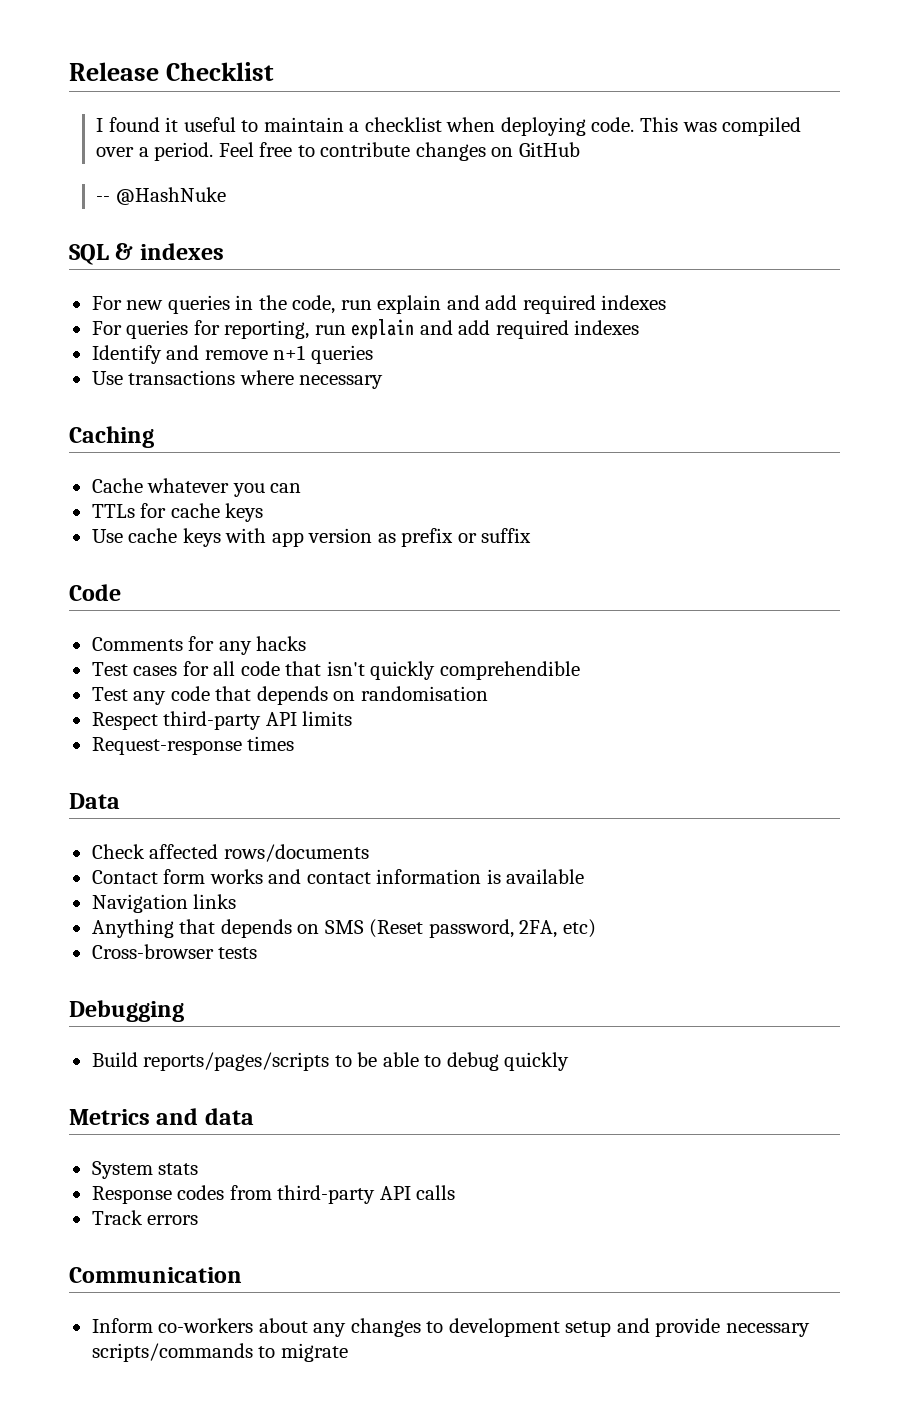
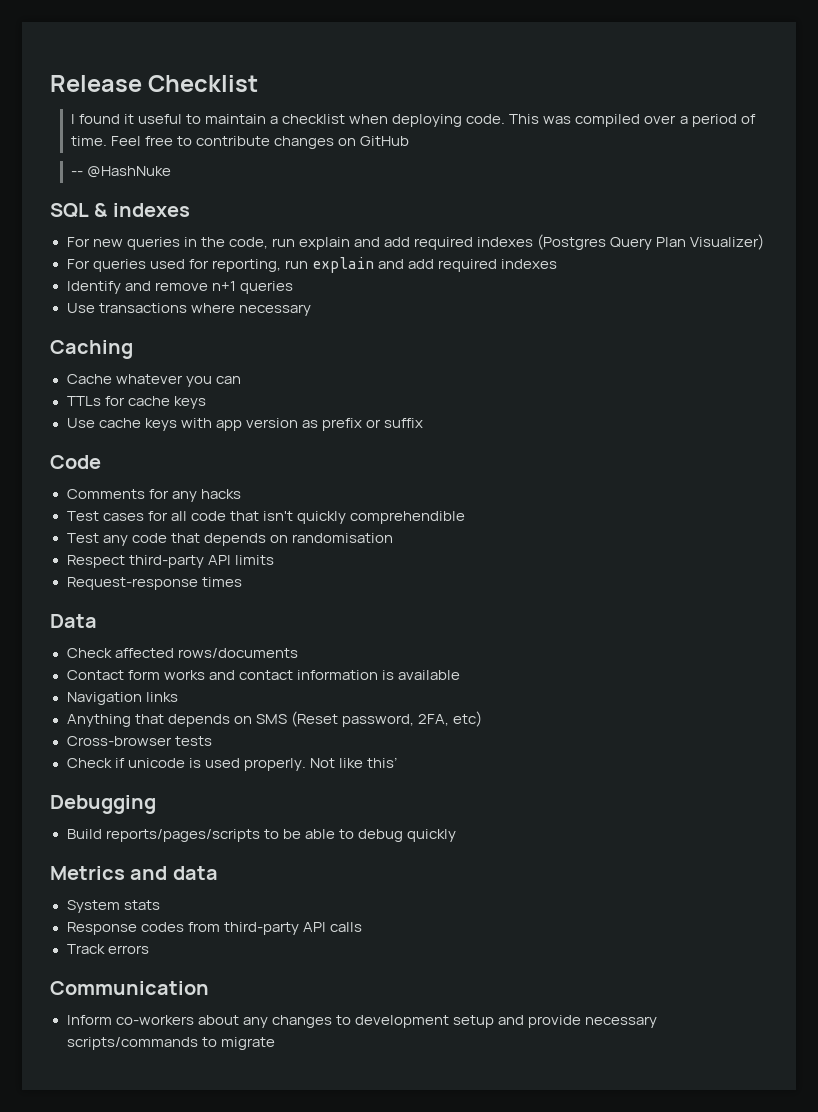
[154,142,214,161] period. -> [691,114,756,127] [70,136,107,146] period of time.
(667, 302) none -> [537,234,765,250] (Postgres Query Plan Visualizer)
(189, 329) none -> [149,259,185,269] used
(258, 953) none -> [66,757,397,771] // Check if unicode is used properly. Not like this’

